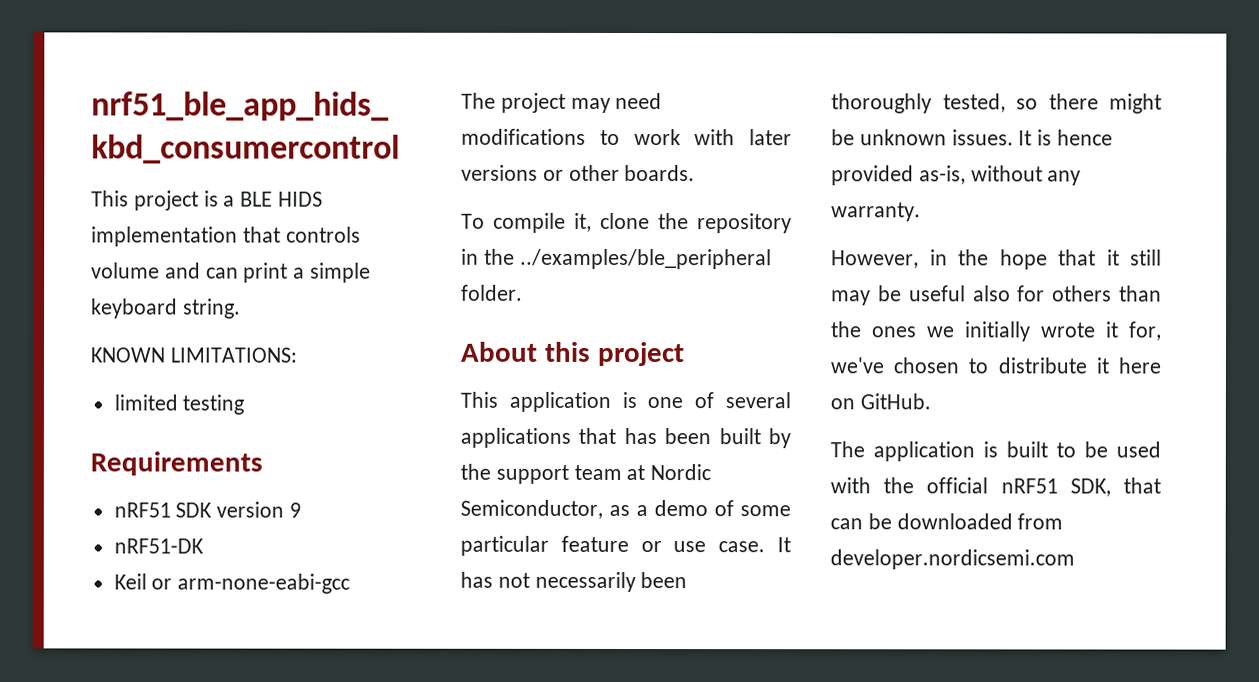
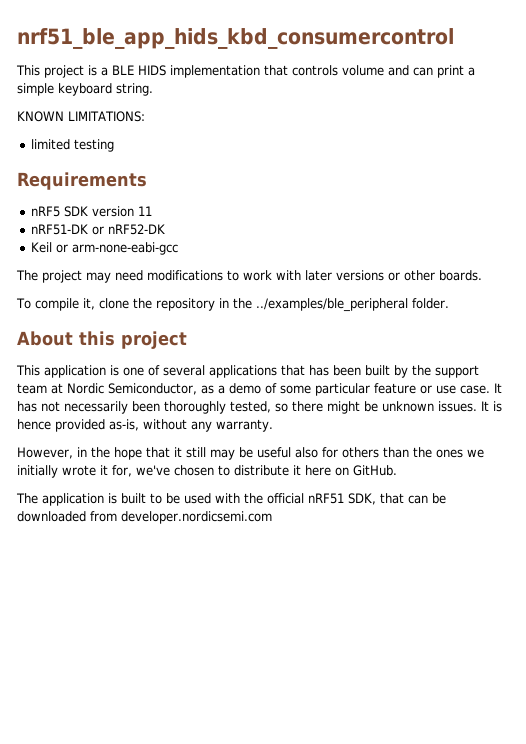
[113,502,171,518] nRF51 -> [31,206,61,217] nRF5
[289,502,302,518] 9 -> [138,206,153,216] 11
(204, 546) none -> [92,224,166,235] or nRF52-DK

